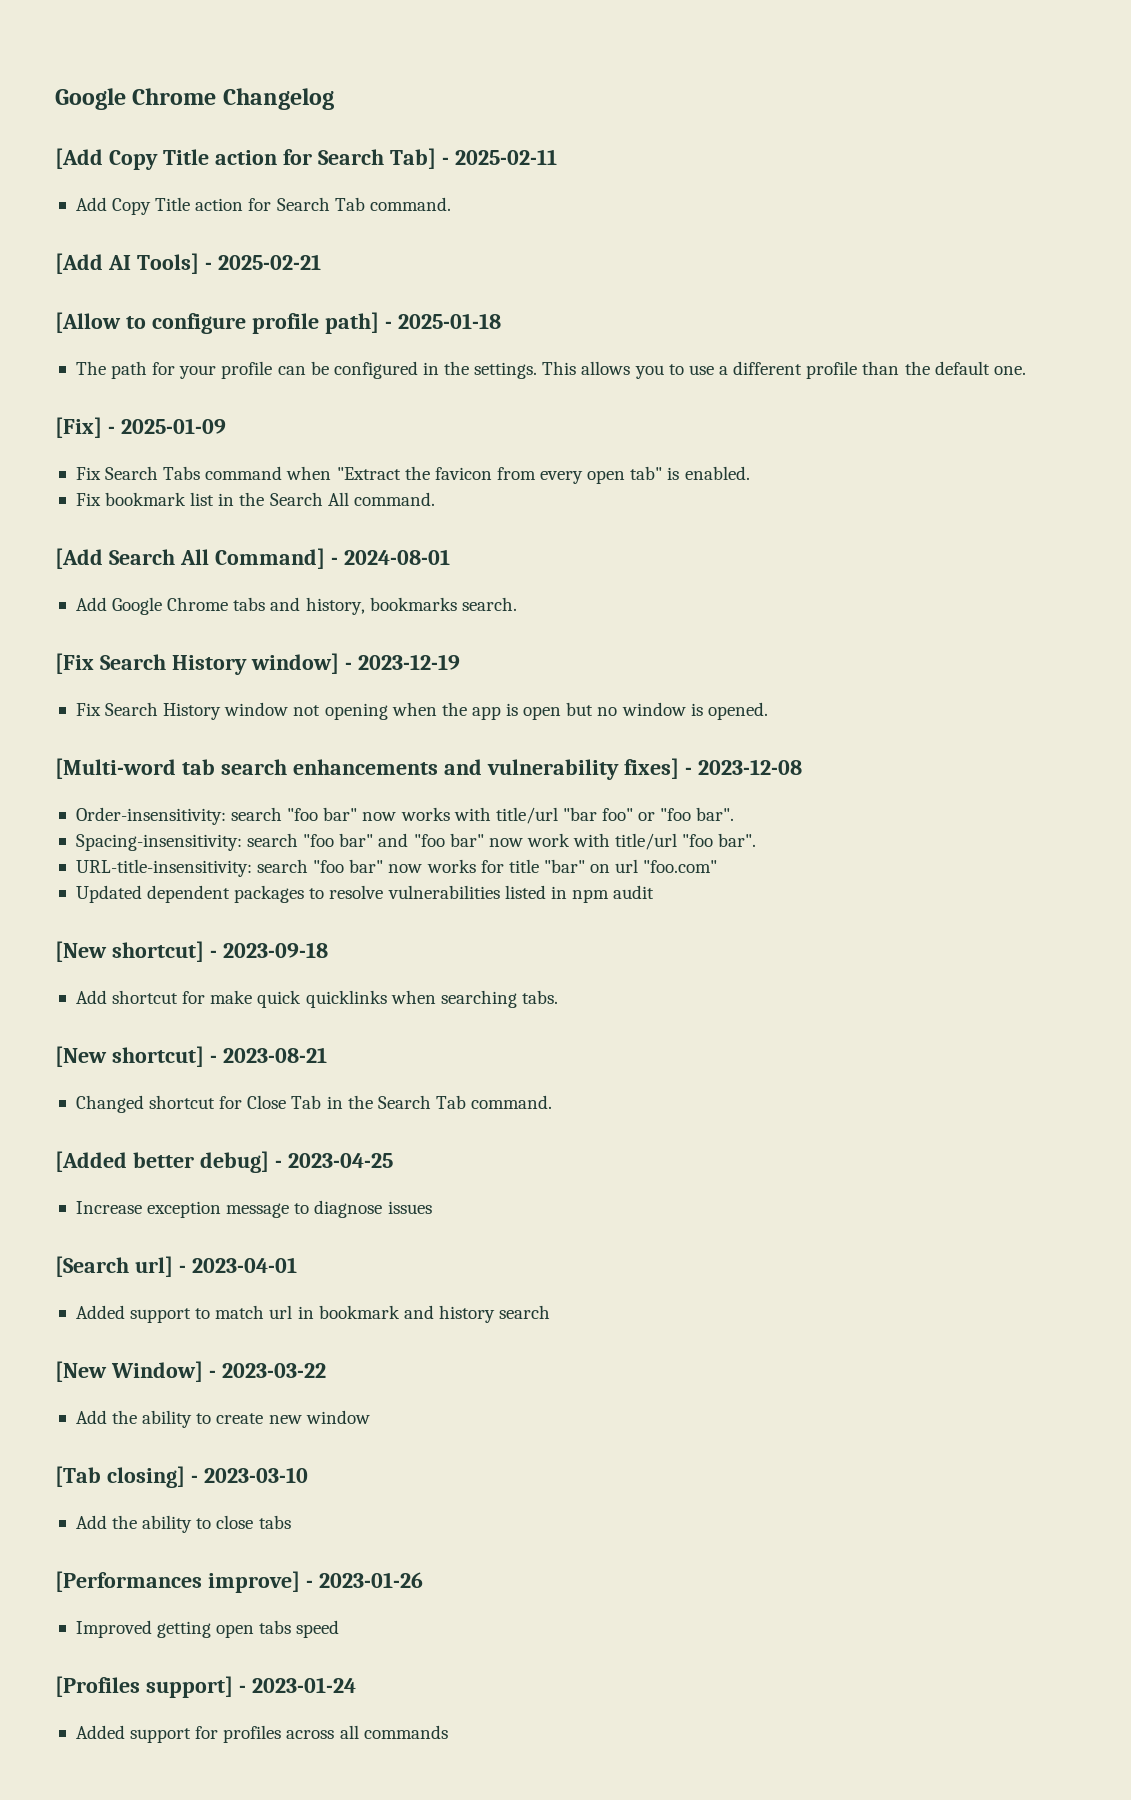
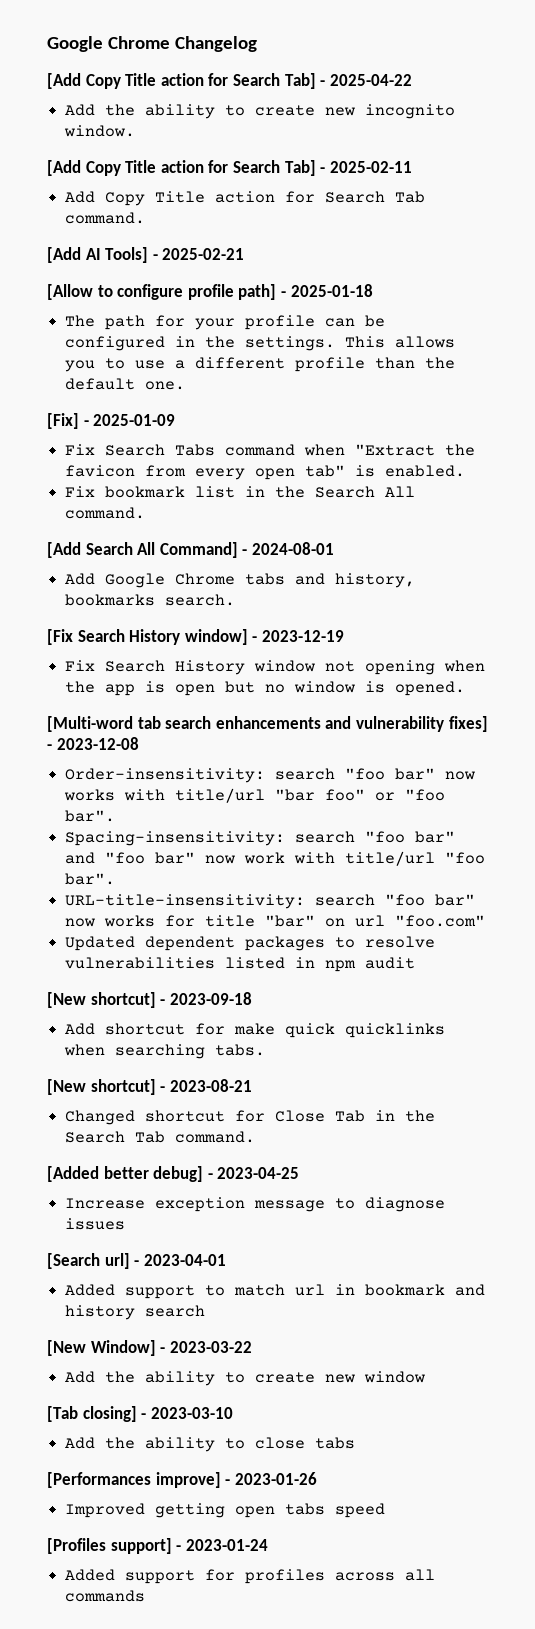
(334, 99) none -> [47,73,412,89] [65,104,456,119] [64,125,136,137] // [Add Copy Title action for Search Tab] - 2025-04-22 // Add the ability to create new incognito window.

